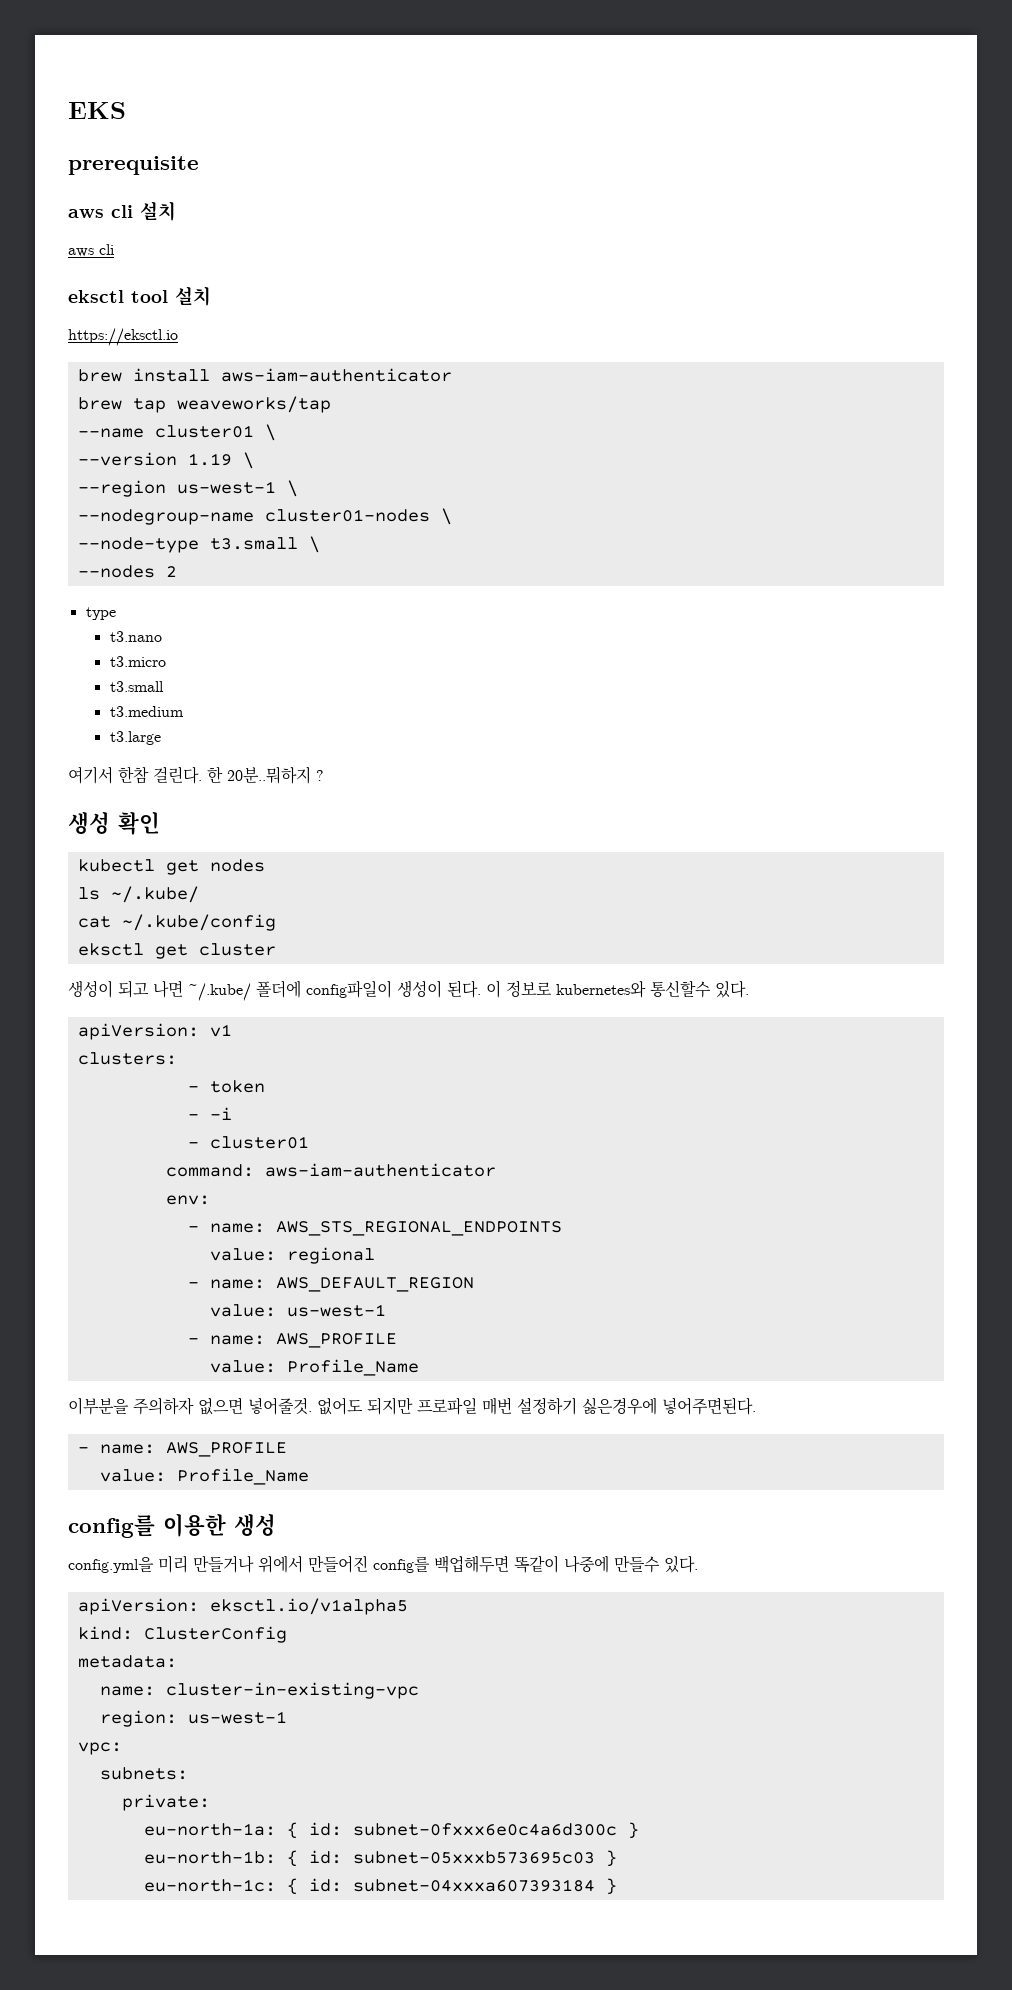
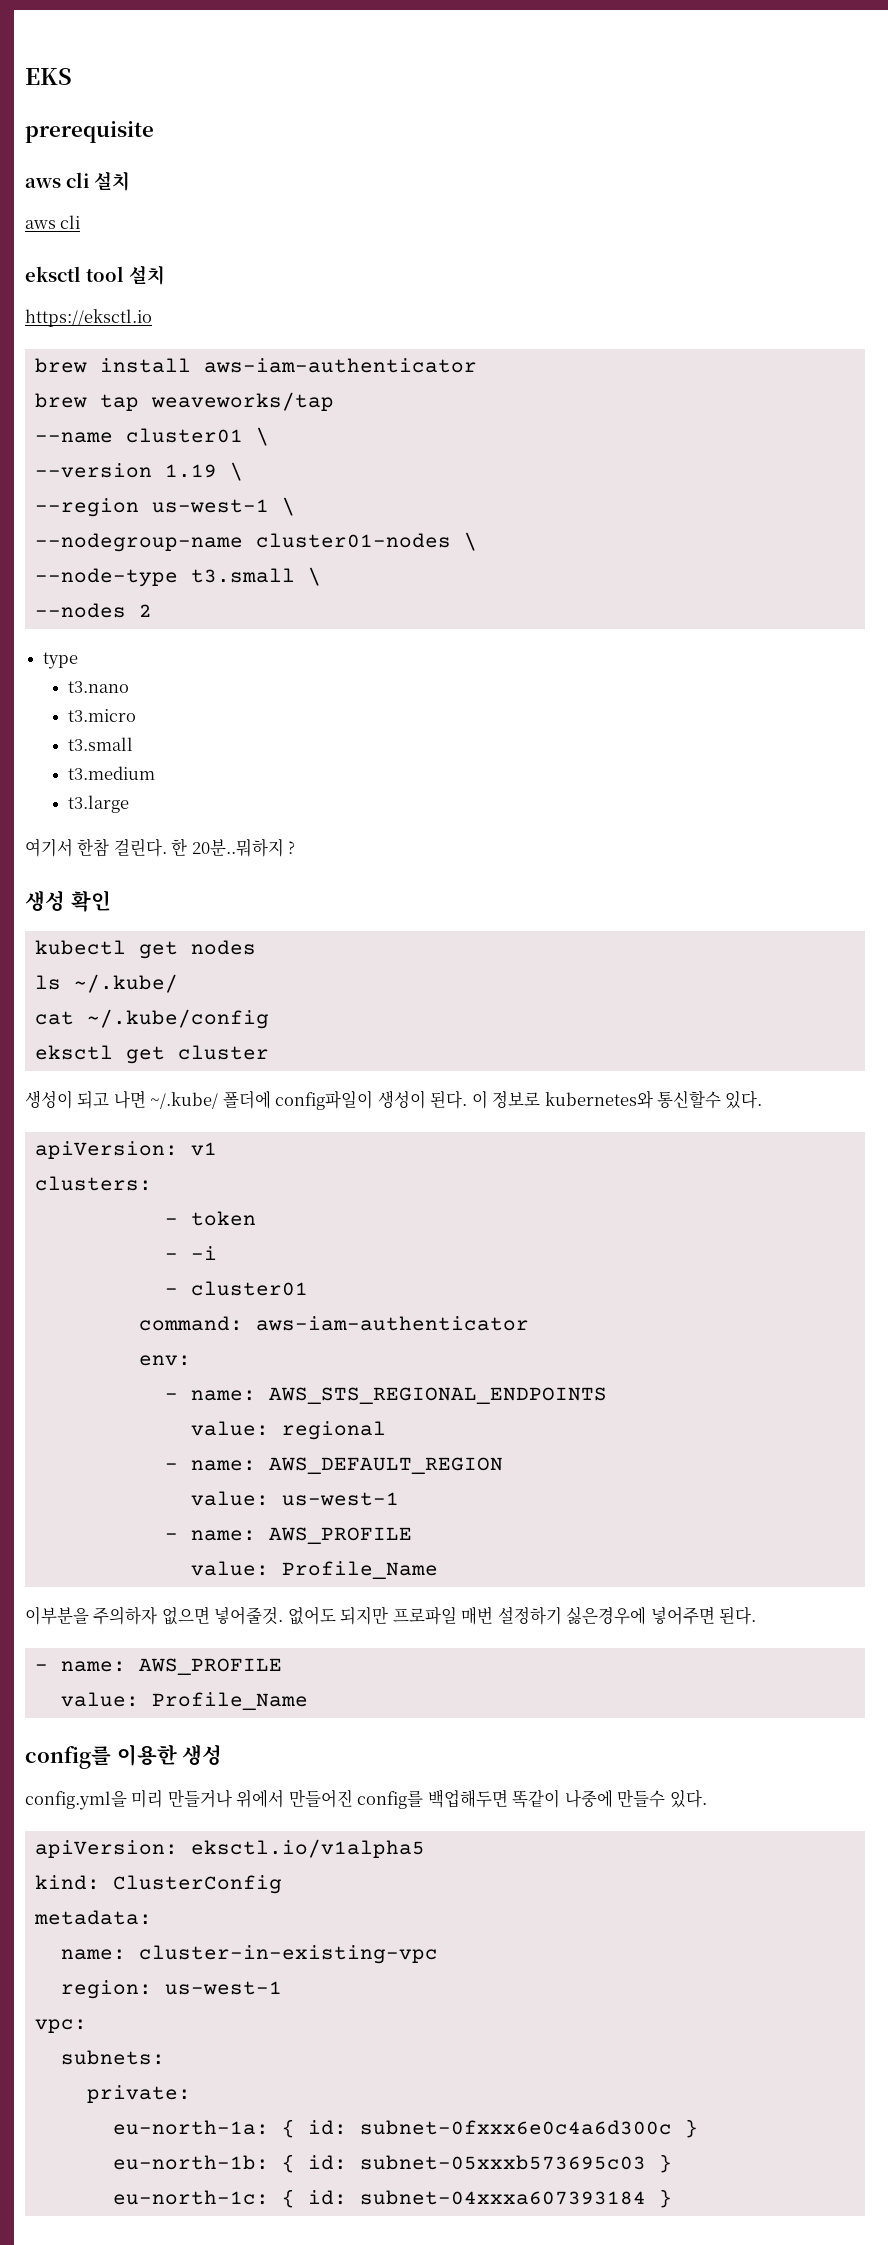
[662,1397,756,1415] 넣어주면된다. -> [650,1606,757,1625] 넣어주면 된다.

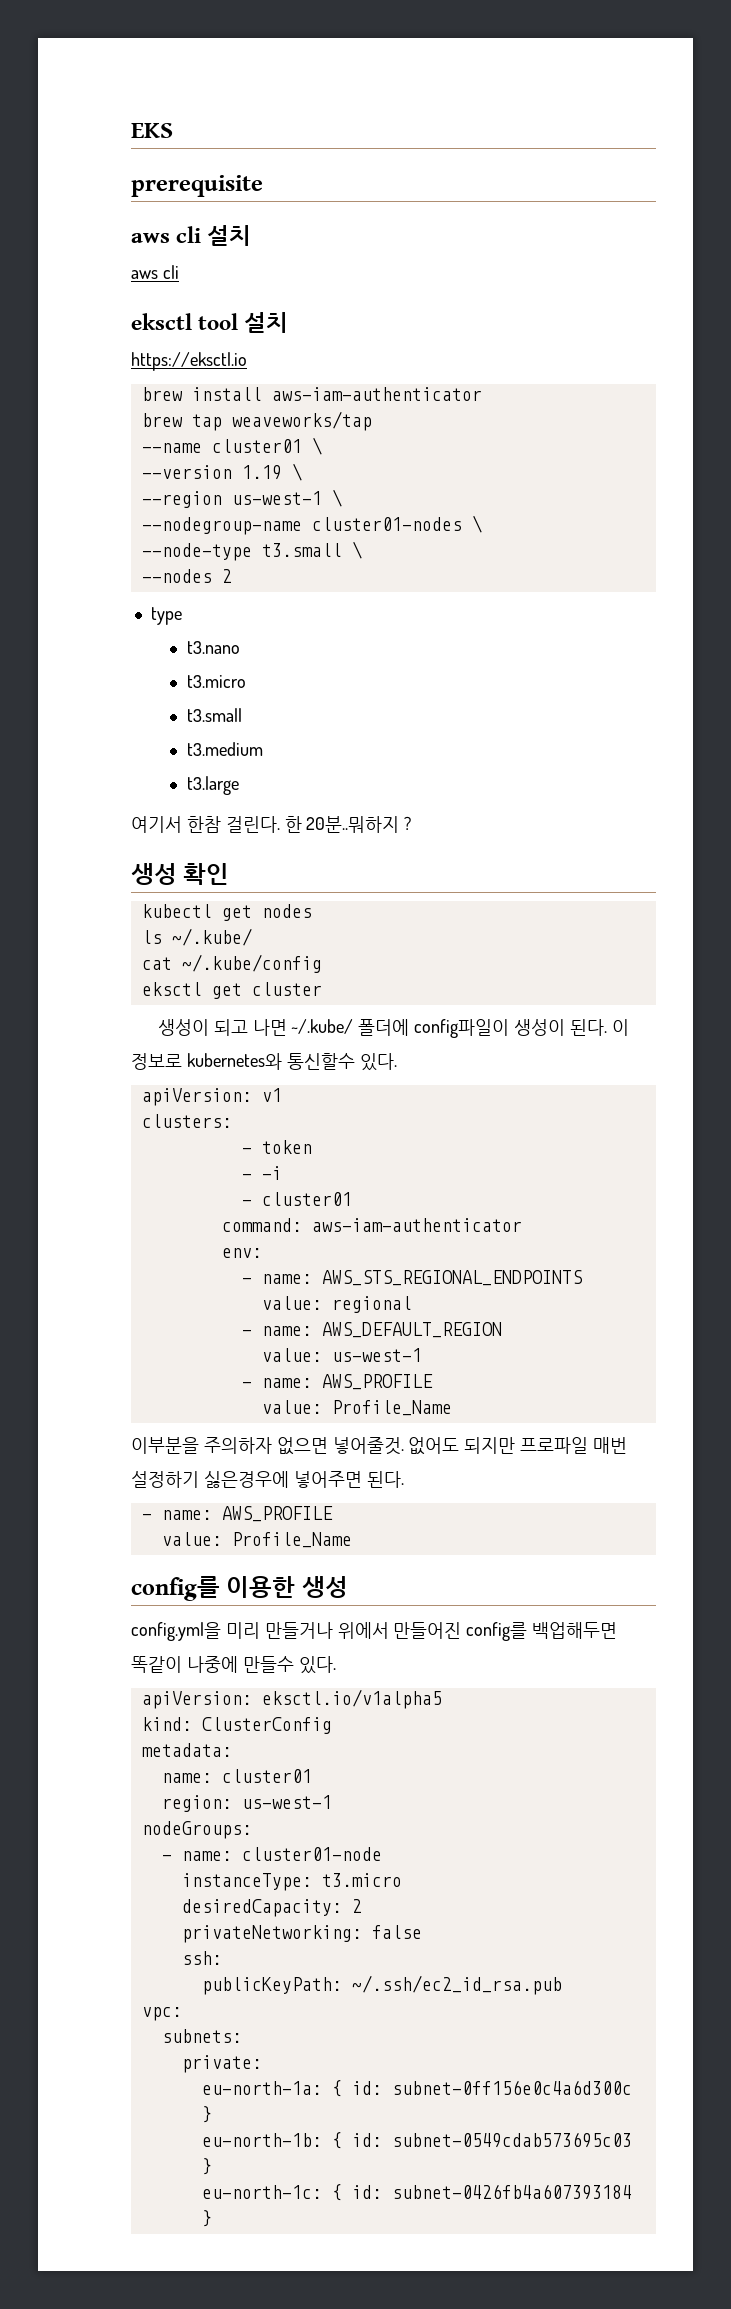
[138,1945,438,1964] cluster-in-existing-vpc -> [221,1769,312,1783] cluster01
(282, 1988) none -> [141,1821,252,1839] [161,1847,382,1861] [181,1873,402,1891] [181,1899,362,1917] [181,1925,422,1943] [181,1951,222,1965] [201,1975,562,1995] // nodeGroups: // - name: cluster01-node // instanceType: t3.micro // desiredCapacity: 2 // privateNetworking: false // ssh: // publicKeyPath: ~/.ssh/ec2_id_rsa.pub
[359,2120,672,2135] subnet-0fxxx6e0c4a6d300c -> [391,2080,632,2095] subnet-0ff156e0c4a6d300c
[359,2155,646,2170] subnet-05xxxb573695c03 -> [391,2132,632,2148] subnet-0549cdab573695c03
[359,2190,646,2205] subnet-04xxxa607393184 -> [391,2184,632,2200] subnet-0426fb4a607393184

